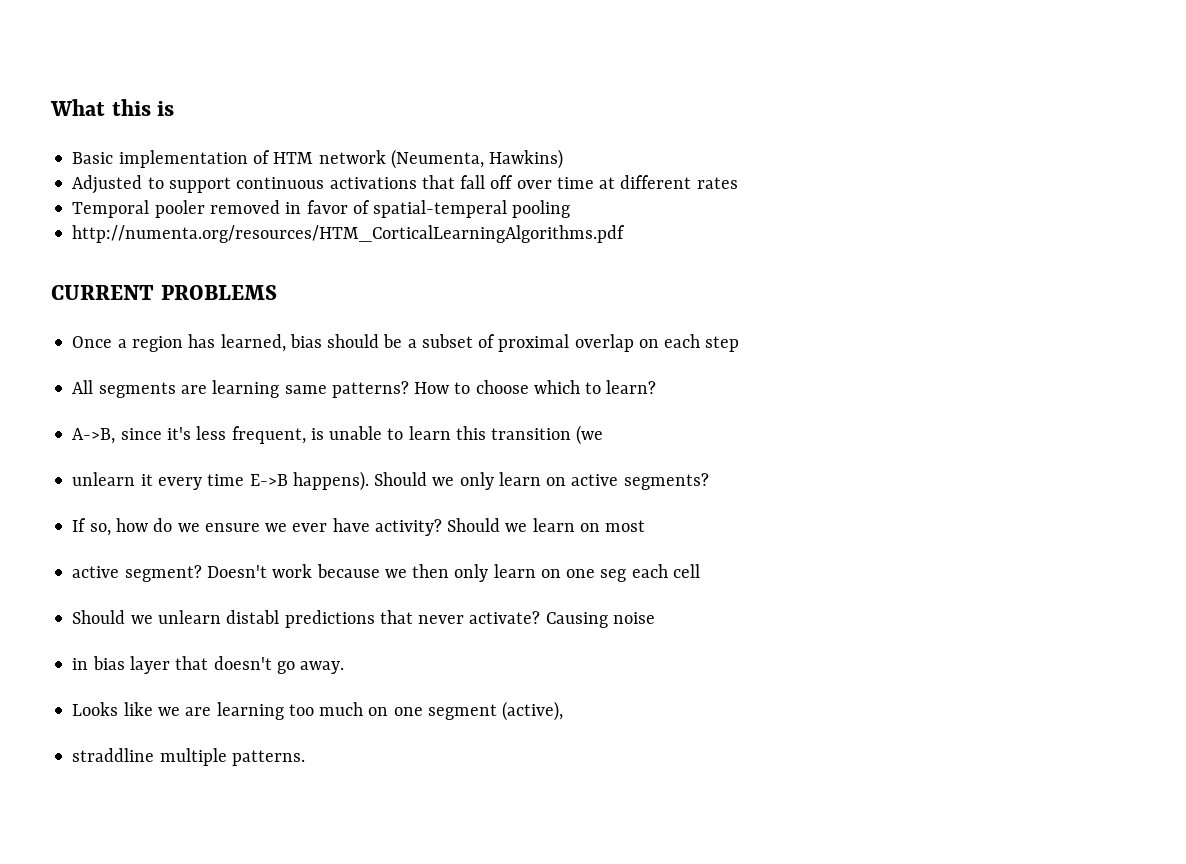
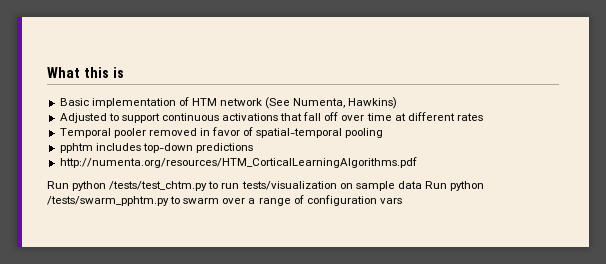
[390,149,484,169] (Neumenta, -> [265,97,346,109] (See Numenta,
[373,200,508,218] spatial-temperal -> [256,128,343,138] spatial-temporal
[72,225,626,243] [51,285,277,300] [72,334,740,352] [72,380,657,398] [72,425,604,445] [72,471,709,491] [72,518,646,536] [72,564,700,582] [72,610,655,628] [72,656,345,674] [72,701,564,721] [72,748,305,766] http://numenta.org/resources/HTM_CorticalLearningAlgorithms.pdf // CURRENT PROBLEMS // Once a region has learned, bias should be a subset of proximal overlap on each step // All segments are learning same patterns? How to choose which to learn? // A->B, since it's less frequent, is unable to learn this transition (we // unlearn it every time E->B happens). Should we only learn on active segments? // If so, how do we ensure we ever have activity? Should we learn on most // active segment? Doesn't work because we then only learn on one seg each cell // Should we unlearn distabl predictions that never activate? Causing noise // in bias layer that doesn't go away. // Looks like we are learning too much on one segment (active), // straddline multiple patterns. -> [59,143,253,153] [59,157,417,168] [47,181,485,191] [47,195,402,206] pphtm includes top-down predictions // http://numenta.org/resources/HTM_CorticalLearningAlgorithms.pdf // Run python /tests/test_chtm.py to run tests/visualization on sample data Run python /tests/swarm_pphtm.py to swarm over a range of configuration vars

